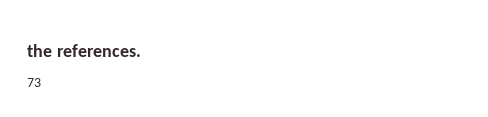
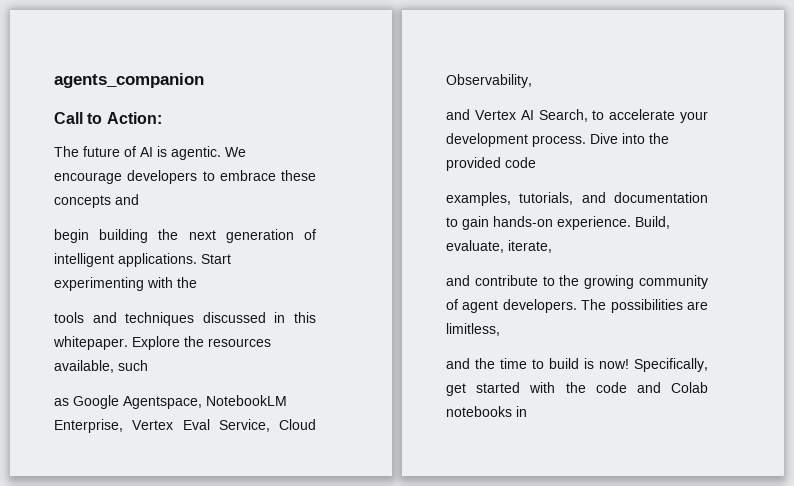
[27,44,141,57] [27,78,41,87] the references. // 73 -> [54,73,204,88] [54,112,162,124] [54,146,246,160] [54,170,316,184] [54,194,139,208] [54,229,316,243] [54,253,231,267] [54,277,197,291] [54,312,316,326] [53,336,271,350] [54,360,148,373] [54,395,287,409] [54,419,316,433] [446,74,532,88] [446,109,708,123] [446,133,669,147] [446,157,536,171] [446,192,708,206] [446,216,670,230] [446,240,552,253] [446,275,708,289] [446,299,708,313] [446,323,500,336] [446,358,708,372] [446,382,708,396] [446,406,527,417] agents_companion // Call to Action: // The future of AI is agentic. We encourage developers to embrace these concepts and // begin building the next generation of intelligent applications. Start experimenting with the // tools and techniques discussed in this whitepaper. Explore the resources available, such // as Google Agentspace, NotebookLM Enterprise, Vertex Eval Service, Cloud Observability, // and Vertex AI Search, to accelerate your development process. Dive into the provided code // examples, tutorials, and documentation to gain hands-on experience. Build, evaluate, iterate, // and contribute to the growing community of agent developers. The possibilities are limitless, // and the time to build is now! Specifically, get started with the code and Colab notebooks in

